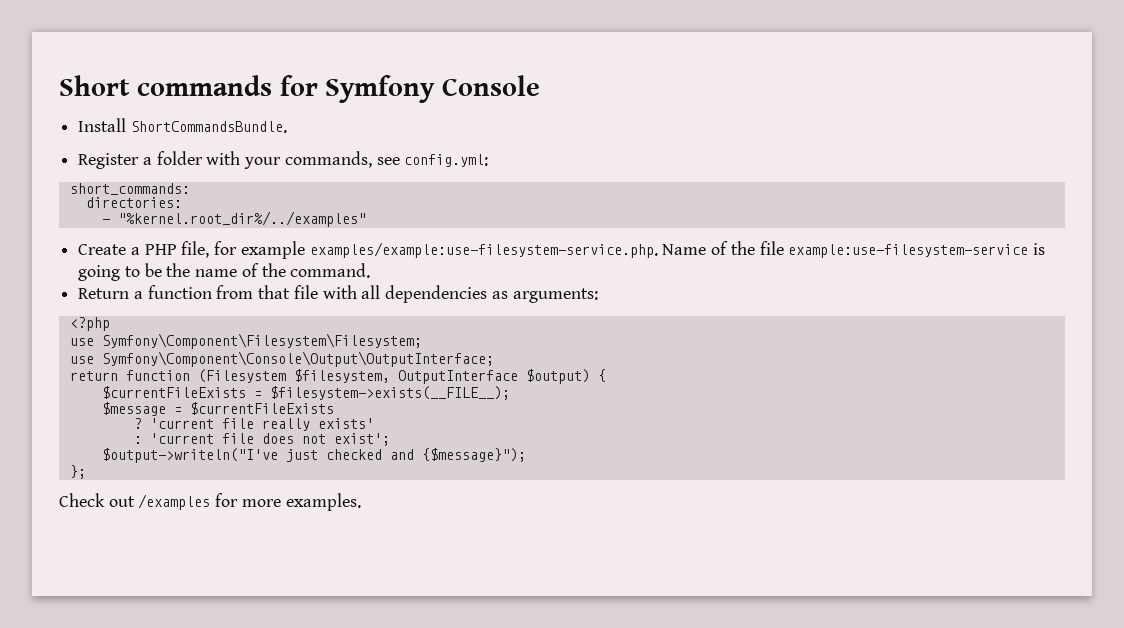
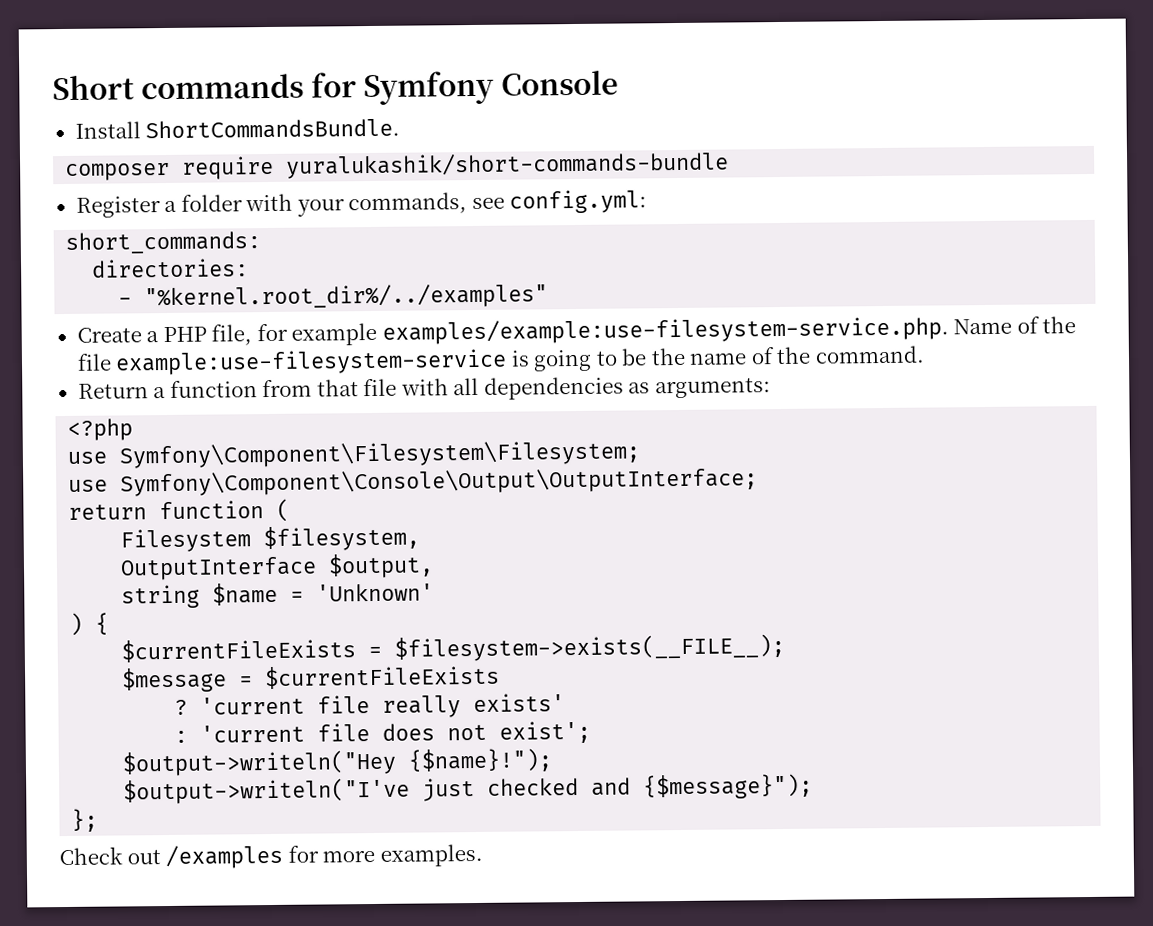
(287, 127) none -> [65,151,730,181] // composer require yuralukashik/short-commands-bundle
[197,369,286,383] (Filesystem -> [276,498,291,522] [120,528,252,553] ( // Filesystem
[397,369,590,384] OutputInterface $output) -> [120,553,435,581] [121,582,435,609] [69,612,84,636] // OutputInterface $output, // string $name = 'Unknown' // )
(390, 439) none -> [122,748,554,777] // $output->writeln("Hey {$name}!");

